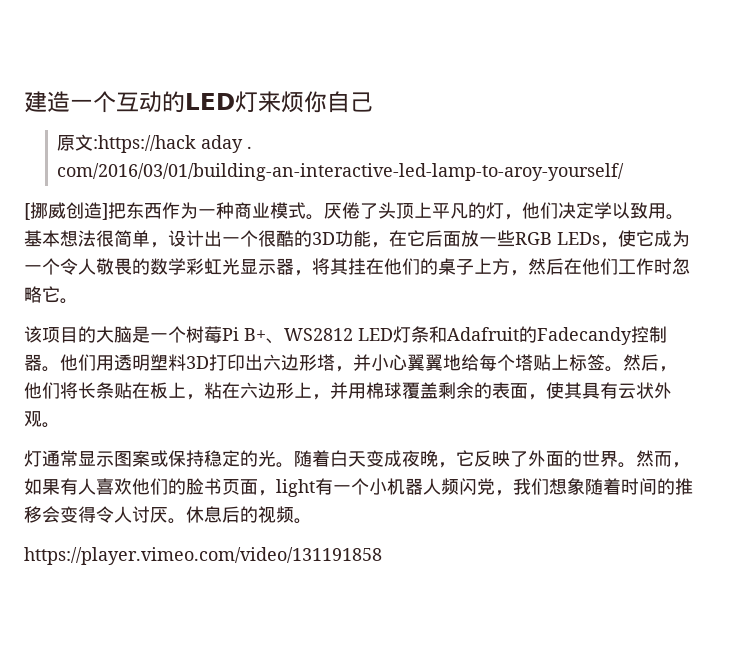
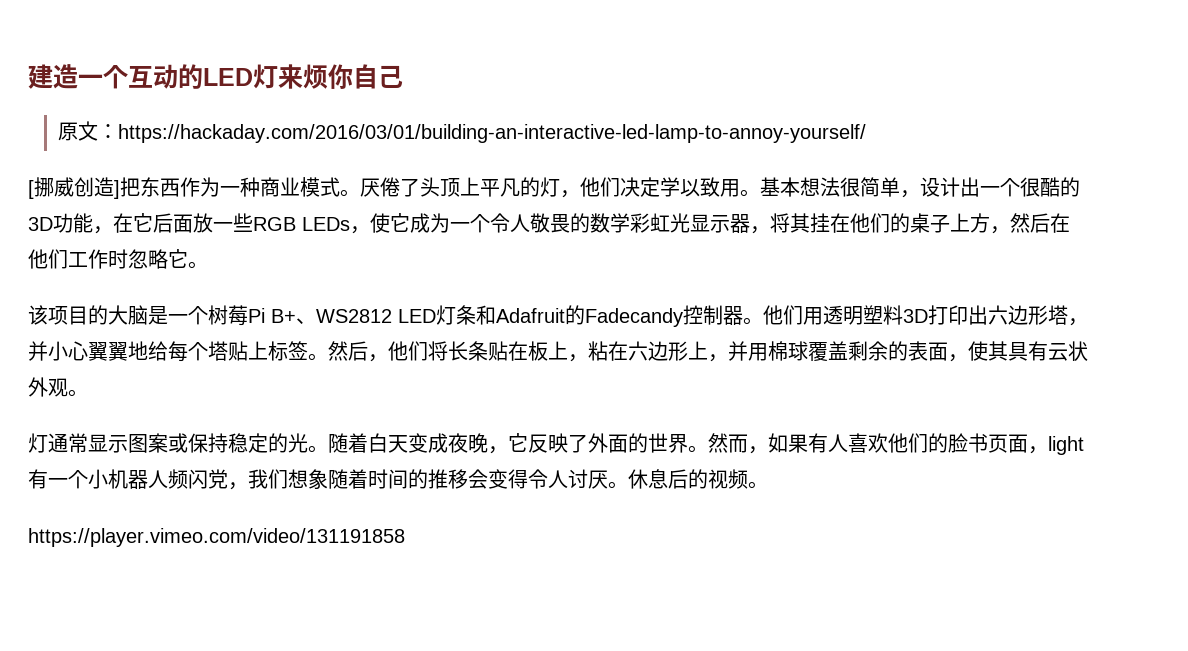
[93,135,253,153] [57,163,625,181] :https://hack aday . com/2016/03/01/building-an-interactive-led-lamp-to-aroy-yourself/ -> [98,124,867,143] ：https://hackaday.com/2016/03/01/building-an-interactive-led-lamp-to-annoy-yourself/

